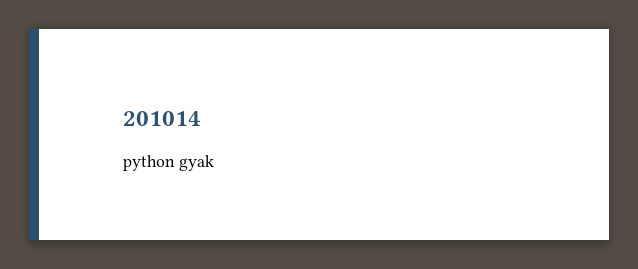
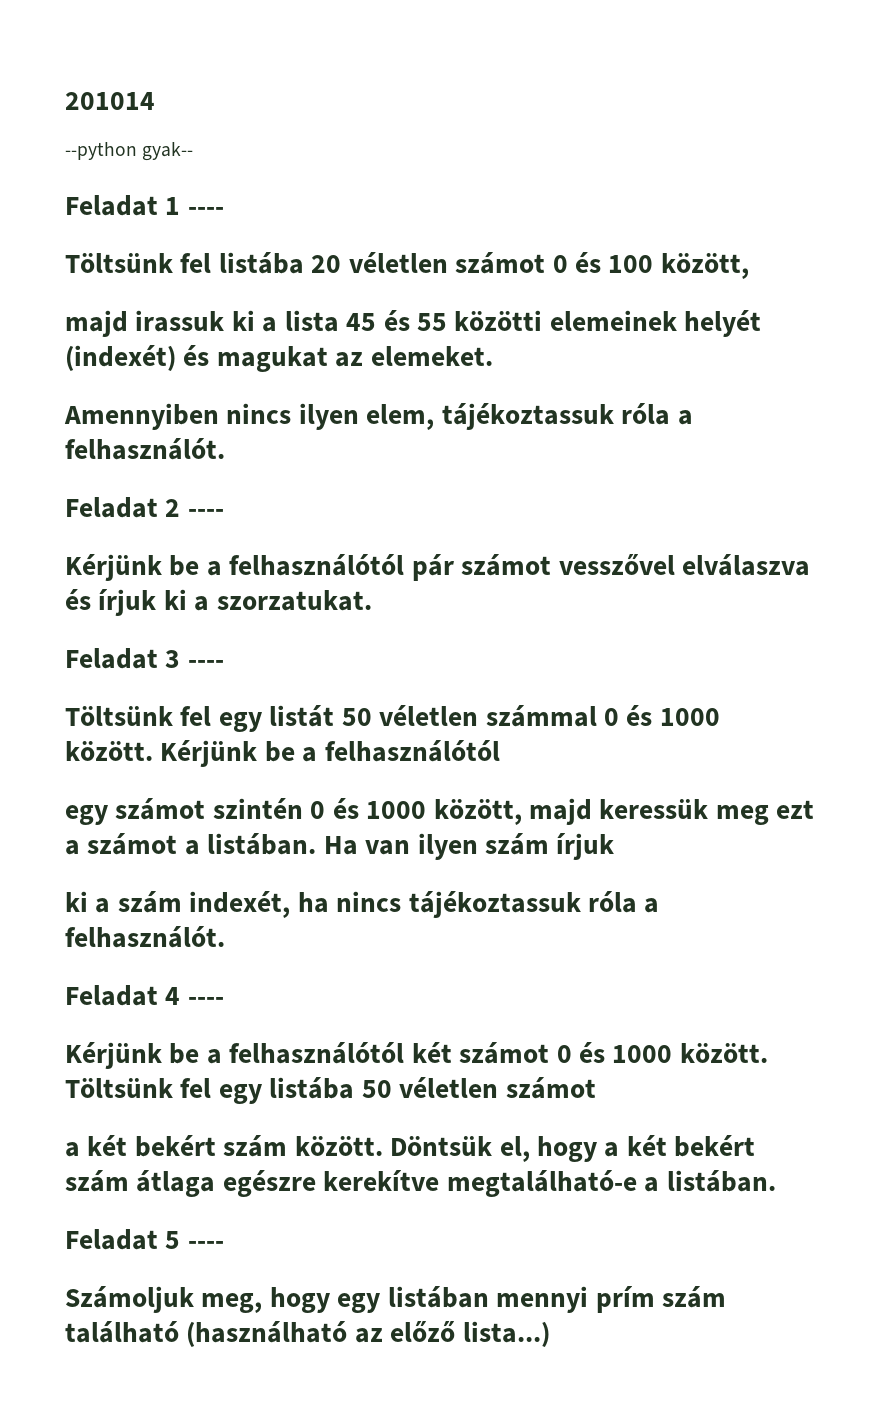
[123,155,214,171] python gyak -> [65,142,194,161] [65,195,224,216] [65,252,749,279] [65,310,762,337] [65,345,493,372] [64,403,693,430] [65,438,225,460] [65,497,224,518] [65,554,810,581] [65,589,372,616] [65,648,224,669] [65,705,720,732] [65,740,500,767] [65,798,815,825] [65,833,615,860] [65,891,660,918] [65,926,225,948] [65,985,224,1006] [65,1042,768,1069] [65,1077,596,1104] [65,1135,756,1162] [65,1170,776,1197] [65,1229,224,1250] [65,1286,726,1313] [65,1321,550,1347] --python gyak-- // Feladat 1 ---- // Töltsünk fel listába 20 véletlen számot 0 és 100 között, // majd irassuk ki a lista 45 és 55 közötti elemeinek helyét (indexét) és magukat az elemeket. // Amennyiben nincs ilyen elem, tájékoztassuk róla a felhasználót. // Feladat 2 ---- // Kérjünk be a felhasználótól pár számot vesszővel elválaszva és írjuk ki a szorzatukat. // Feladat 3 ---- // Töltsünk fel egy listát 50 véletlen számmal 0 és 1000 között. Kérjünk be a felhasználótól // egy számot szintén 0 és 1000 között, majd keressük meg ezt a számot a listában. Ha van ilyen szám írjuk // ki a szám indexét, ha nincs tájékoztassuk róla a felhasználót. // Feladat 4 ---- // Kérjünk be a felhasználótól két számot 0 és 1000 között. Töltsünk fel egy listába 50 véletlen számot // a két bekért szám között. Döntsük el, hogy a két bekért szám átlaga egészre kerekítve megtalálható-e a listában. // Feladat 5 ---- // Számoljuk meg, hogy egy listában mennyi prím szám található (használható az előző lista...)

